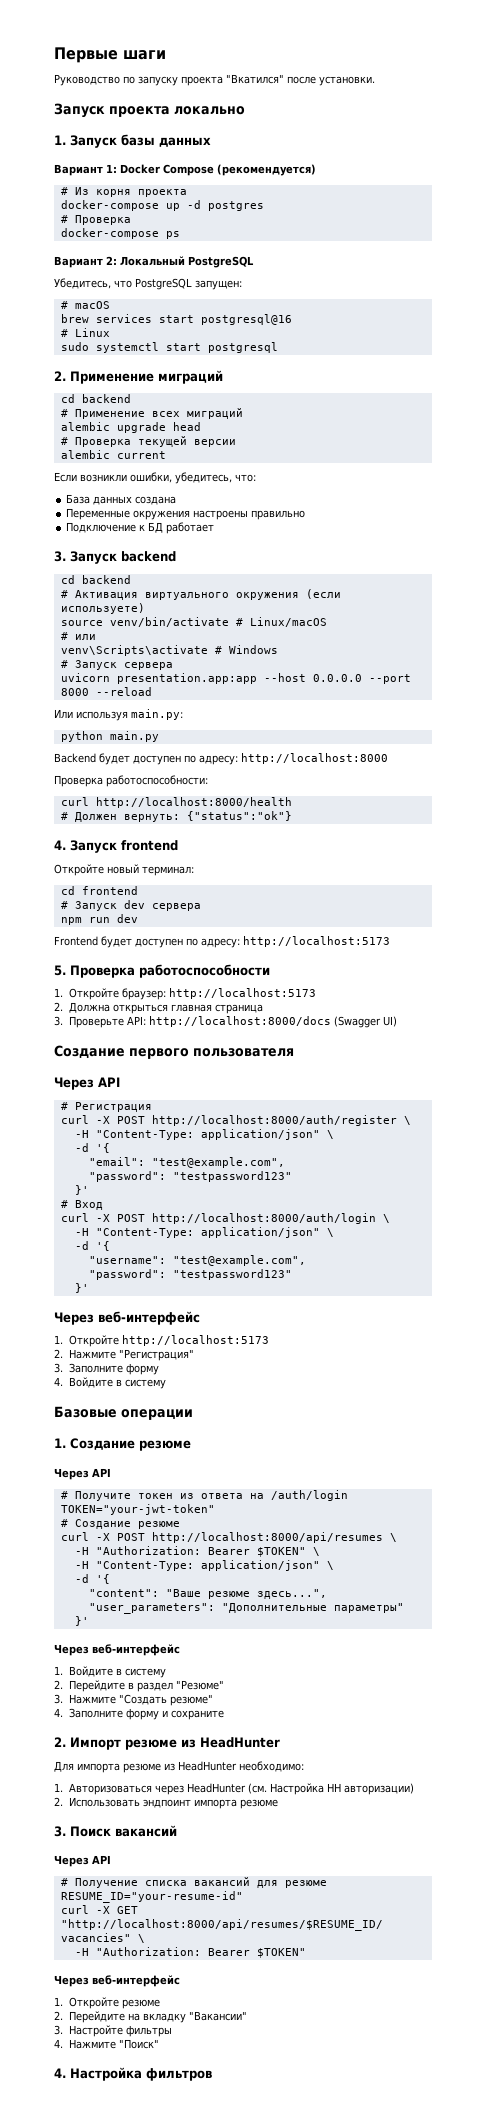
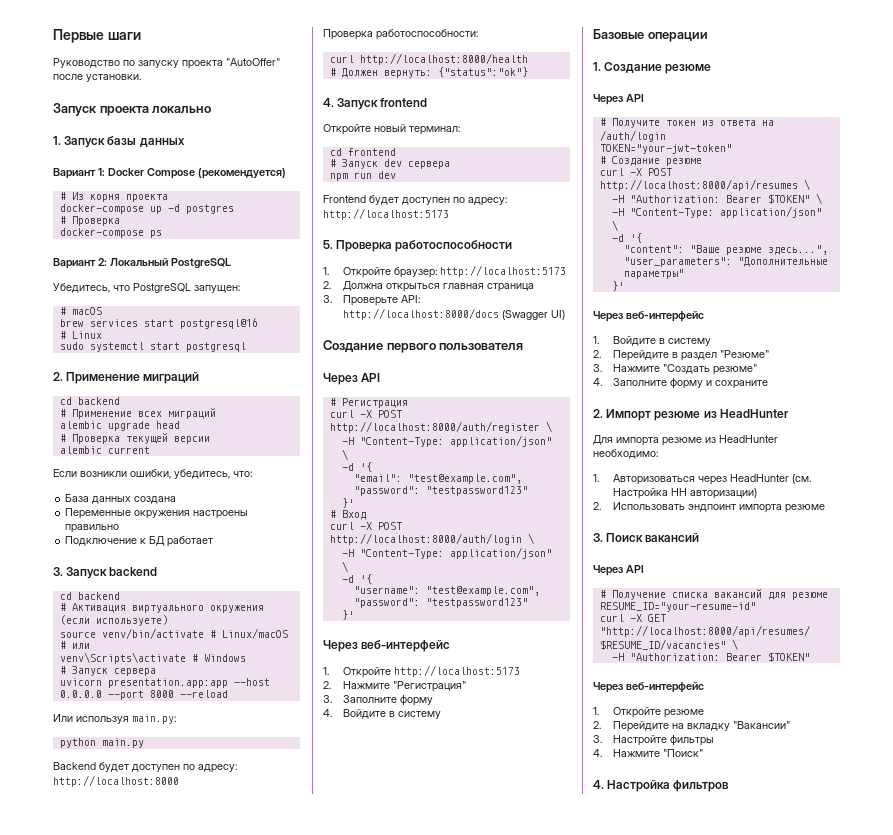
[226,74,284,84] "Вкатился" -> [226,58,280,66] "AutoOffer"

